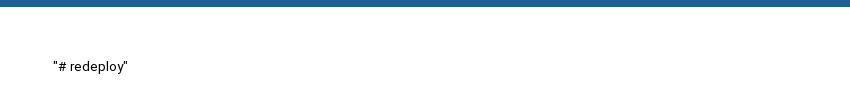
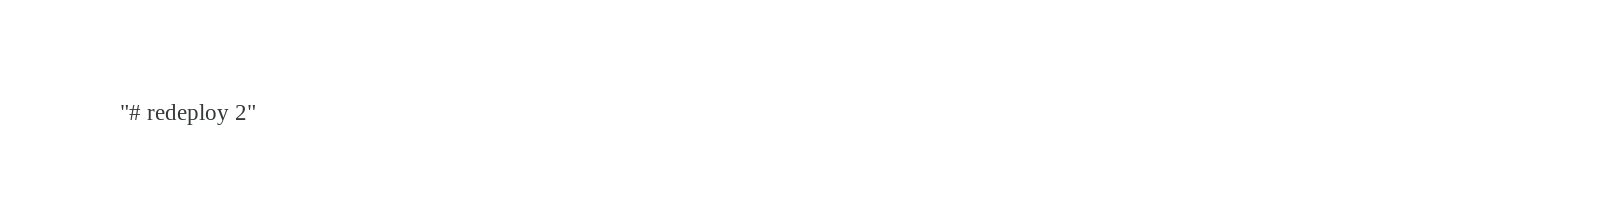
[69,61,128,74] redeploy" -> [147,104,257,125] redeploy 2"

